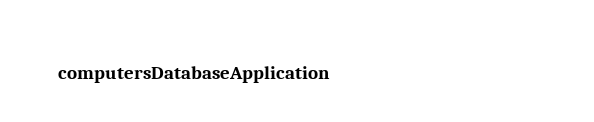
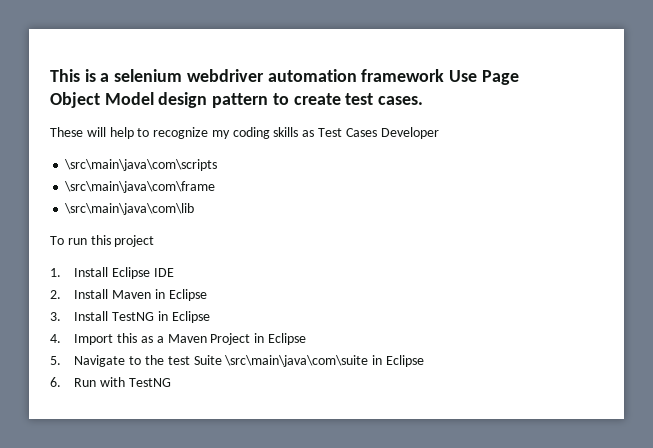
[58,66,330,83] computersDatabaseApplication -> [50,69,519,85] [50,92,424,108] [50,127,439,139] [64,159,218,171] [64,181,216,193] [64,203,195,215] [50,235,155,247] [50,267,174,279] [50,289,207,301] [50,311,210,323] [50,333,306,345] [50,355,424,367] [50,377,171,387] This is a selenium webdriver automation framework Use Page Object Model design pattern to create test cases. // These will help to recognize my coding skills as Test Cases Developer // \src\main\java\com\scripts // \src\main\java\com\frame // \src\main\java\com\lib // To run this project // 1. Install Eclipse IDE // 2. Install Maven in Eclipse // 3. Install TestNG in Eclipse // 4. Import this as a Maven Project in Eclipse // 5. Navigate to the test Suite \src\main\java\com\suite in Eclipse // 6. Run with TestNG

